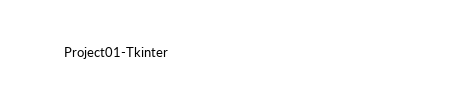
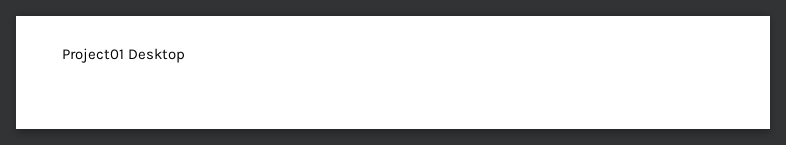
[64,47,168,59] Project01-Tkinter -> [62,48,186,63] Project01 Desktop

